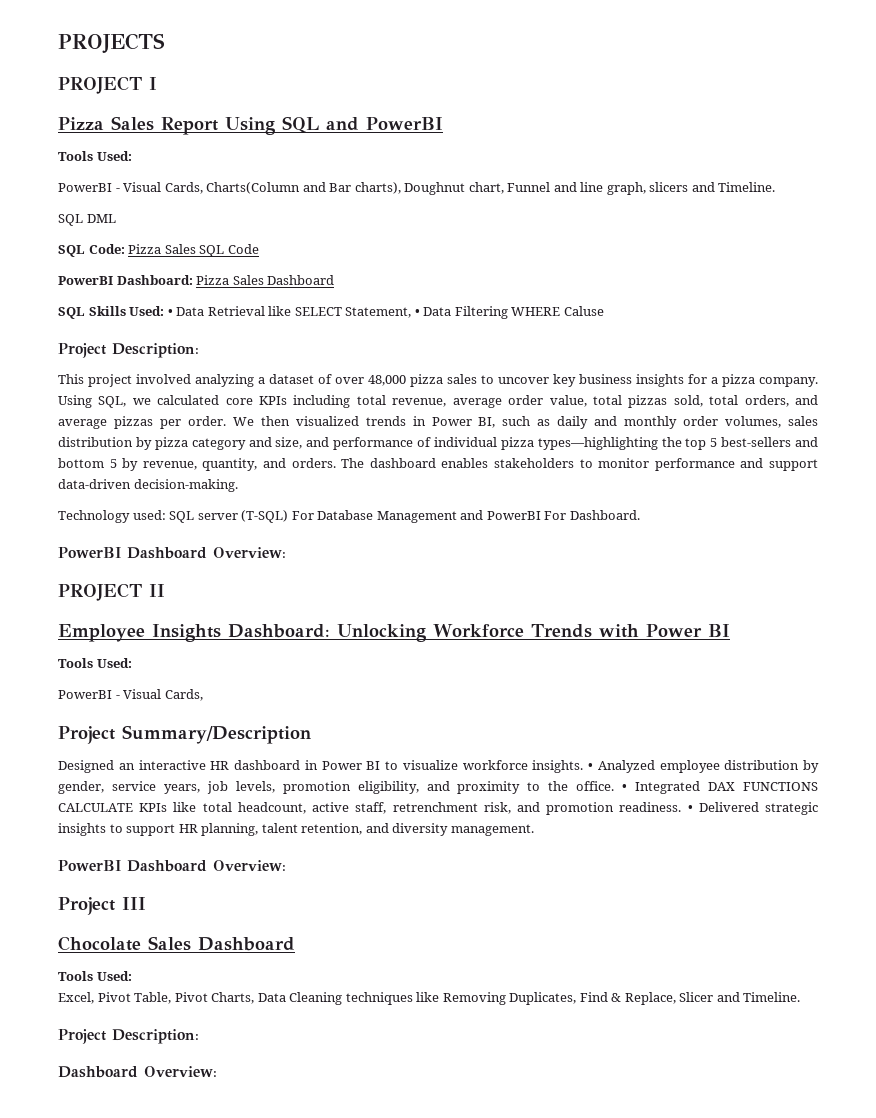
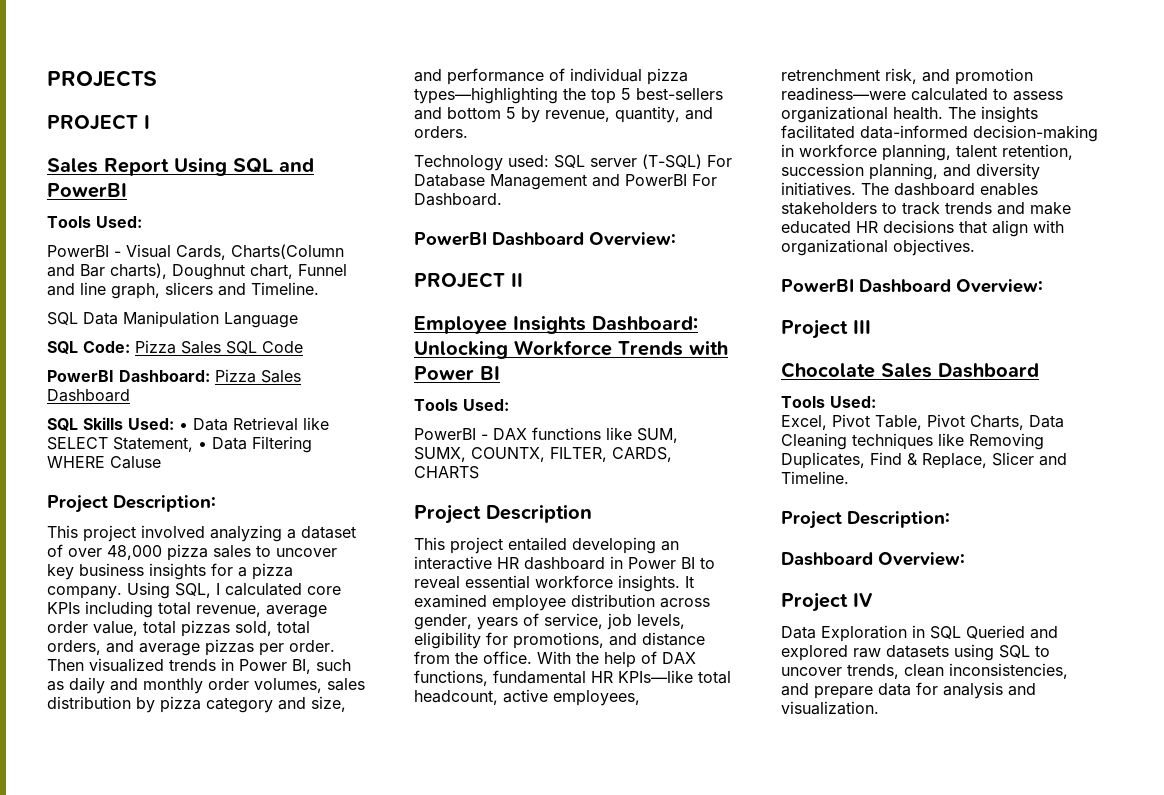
[58,117,104,130] Pizza -> (150, 122) none
[86,214,116,223] DML -> [83,311,298,328] Data Manipulation Language
[132,398,151,405] we -> [216,583,220,595] I
[232,416,290,426] We then -> [47,659,84,671] Then
[341,458,819,471] [58,479,238,492] The dashboard enables stakeholders to monitor performance and support data-driven decision-making. -> (468, 132) none
[123,689,203,701] [58,725,311,744] [58,760,114,773] Visual Cards, // Project Summary/Description // Designed -> [493,427,678,443] [414,447,672,462] [414,466,479,479] [414,504,592,524] [414,537,656,554] DAX functions like SUM, SUMX, COUNTX, FILTER, CARDS, CHARTS // Project Description // This project entailed developing
[402,760,819,773] [58,781,818,794] [58,802,197,812] visualize workforce insights. • Analyzed employee distribution by gender, service years, job levels, promotion eligibility, and proximity to the office. • Integrated DAX FUNCTIONS CALCULATE KPIs like -> [414,575,694,592] [414,594,710,611] [414,613,685,630] [414,632,705,649] [414,651,696,668] [414,670,693,686] reveal essential workforce insights. It examined employee distribution across gender, years of service, job levels, eligibility for promotions, and distance from the office. With the help of DAX functions, fundamental HR KPIs—like
[355,802,387,814] staff, -> [553,690,640,706] employees,
[619,802,818,815] [58,823,534,836] readiness. • Delivered strategic insights to support HR planning, talent retention, and diversity management. -> [781,87,1063,101] [781,106,1038,123] [781,125,1098,142] [781,144,1073,161] [781,163,1040,180] [781,182,1038,196] [781,202,1071,215] [781,220,1064,237] [781,239,975,256] readiness—were calculated to assess organizational health. The insights facilitated data-informed decision-making in workforce planning, talent retention, succession planning, and diversity initiatives. The dashboard enables stakeholders to track trends and make educated HR decisions that align with organizational objectives.
(217, 1071) none -> [781,592,873,612] [781,625,1058,642] [781,644,1050,661] [781,663,1068,679] [781,682,1036,699] [781,701,879,715] // Project IV // Data Exploration in SQL Queried and explored raw datasets using SQL to uncover trends, clean inconsistencies, and prepare data for analysis and visualization.

